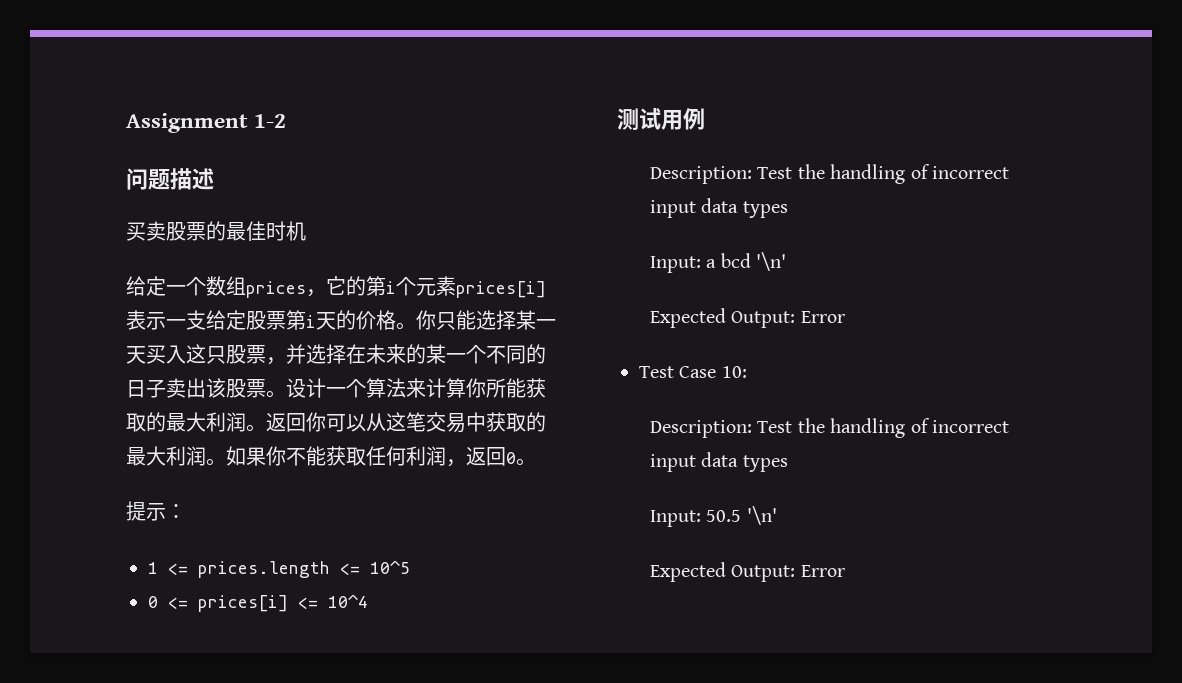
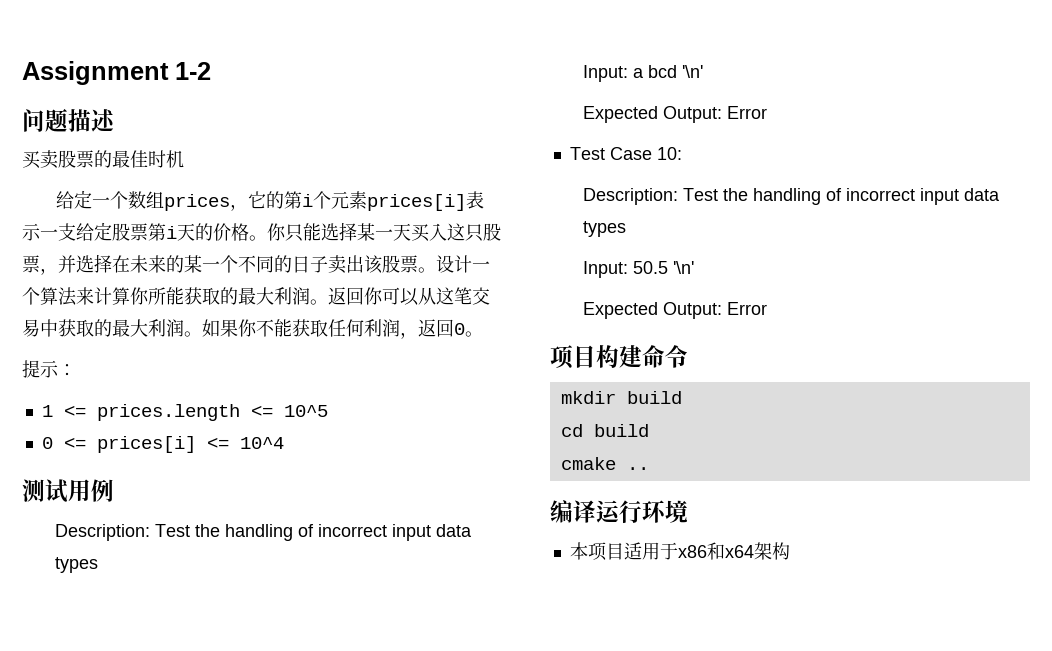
(845, 571) none -> [550,345,688,369] [560,391,682,404] [560,424,649,437] [560,457,649,470] [550,500,688,524] [569,542,790,561] // 项目构建命令 // mkdir build // cd build // cmake .. // 编译运行环境 // 本项目适用于x86和x64架构

